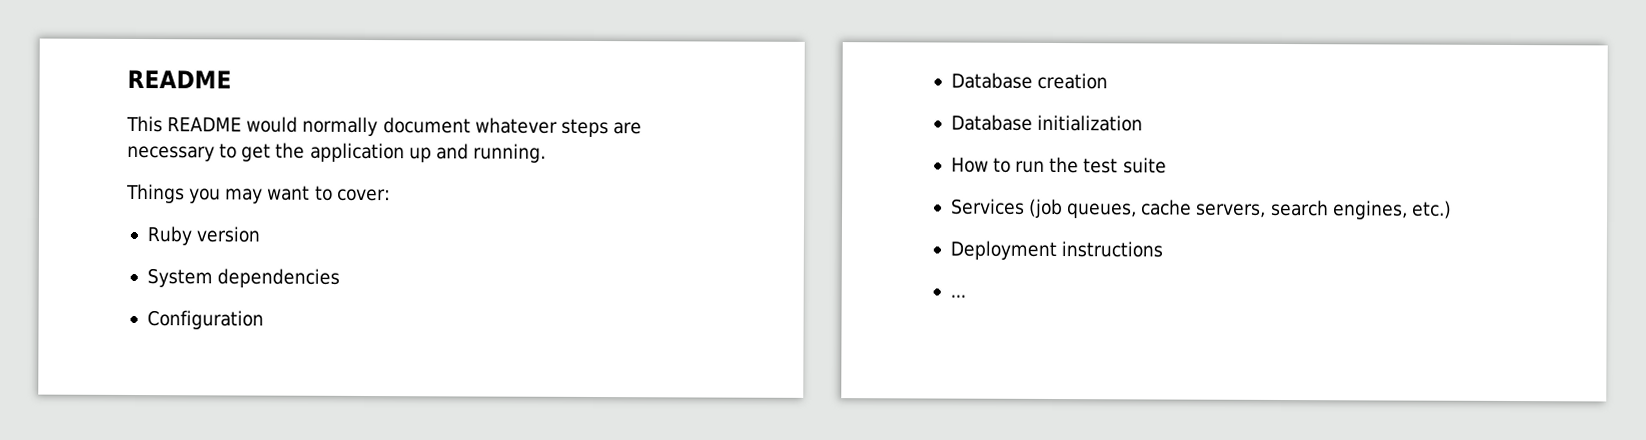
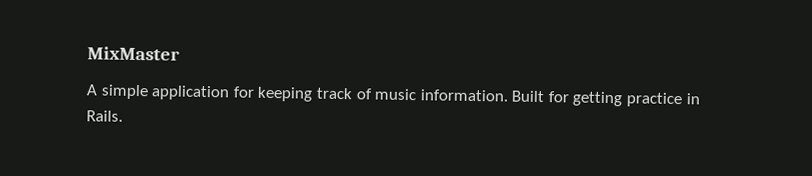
[127,69,232,89] [126,115,642,138] [127,142,546,163] [126,183,391,204] [146,226,261,246] [146,268,341,288] [146,310,264,330] [950,72,1109,90] [950,114,1144,132] [950,156,1167,174] [950,198,1452,220] [949,240,1164,261] [949,294,966,298] README // This README would normally document whatever steps are necessary to get the application up and running. // Things you may want to cover: // Ruby version // System dependencies // Configuration // Database creation // Database initialization // How to run the test suite // Services (job queues, cache servers, search engines, etc.) // Deployment instructions // ... -> [87,46,180,61] [86,84,700,108] [86,110,123,122] MixMaster // A simple application for keeping track of music information. Built for getting practice in Rails.

